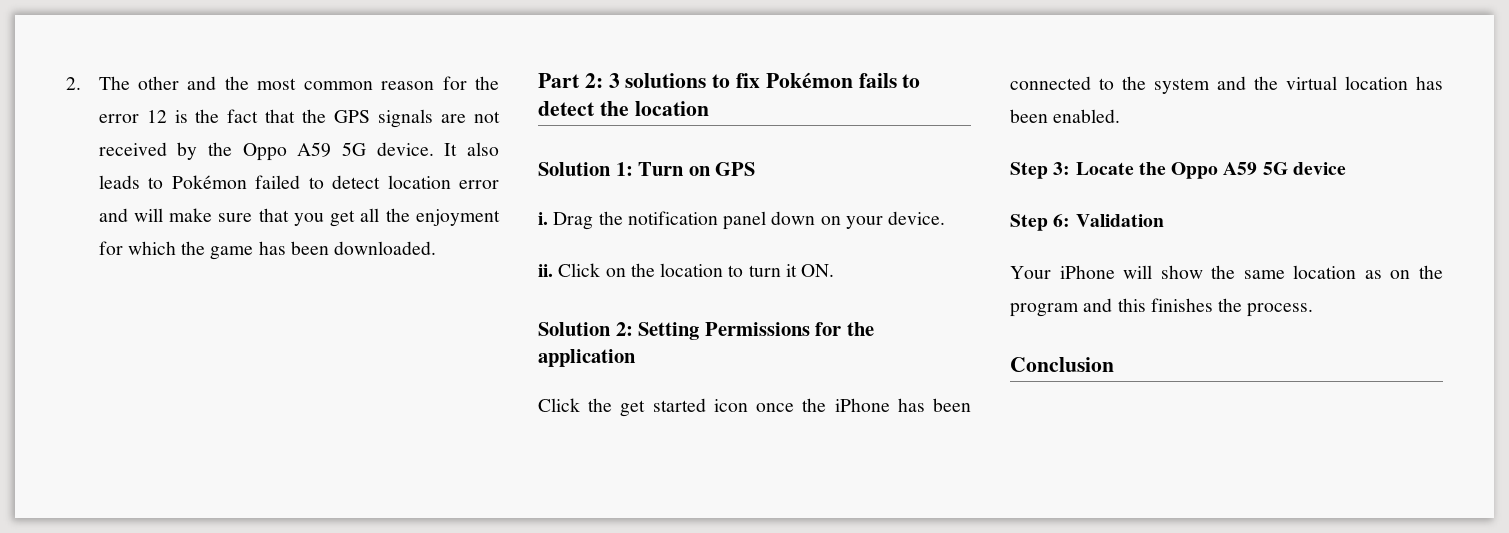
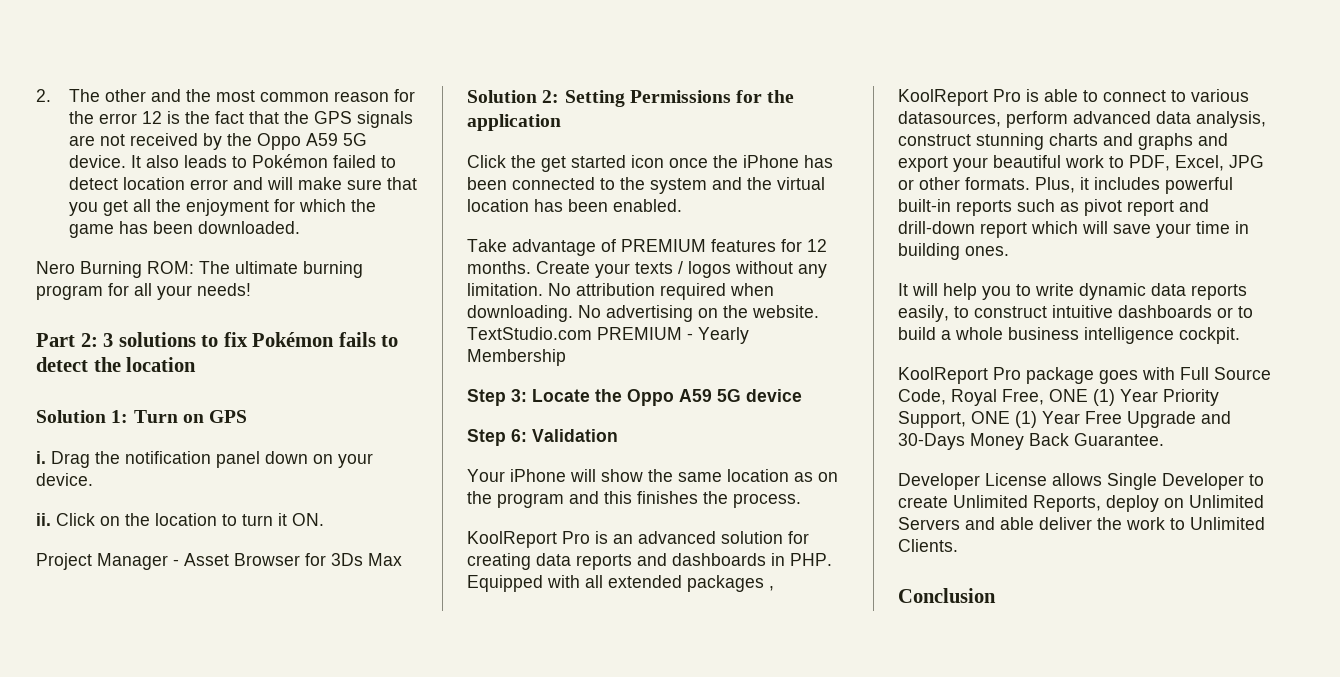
(437, 248) none -> [36,261,363,278] [36,283,251,300] // Nero Burning ROM: The ultimate burning program for all your needs!
(835, 270) none -> [36,553,402,570] // Project Manager - Asset Browser for 3Ds Max
(1121, 116) none -> [467,239,827,256] [467,261,827,278] [467,283,774,300] [467,305,819,322] [467,327,749,344] [467,349,566,366] // Take advantage of PREMIUM features for 12 months. Create your texts / logos without any limitation. No attribution required when downloading. No advertising on the website. TextStudio.com PREMIUM - Yearly Membership
(1314, 310) none -> [467,531,809,548] [467,553,832,570] [467,575,774,592] [898,89,1249,106] [898,111,1266,128] [898,133,1228,150] [898,155,1264,172] [898,177,1233,194] [898,199,1209,216] [898,221,1249,238] [898,243,1009,260] [898,283,1247,300] [898,305,1253,322] [898,327,1240,344] [898,367,1271,384] [898,389,1219,406] [898,411,1231,428] [898,433,1164,450] [898,473,1264,490] [898,495,1264,512] [898,517,1265,530] [898,539,958,552] // KoolReport Pro is an advanced solution for creating data reports and dashboards in PHP. Equipped with all extended packages , KoolReport Pro is able to connect to various datasources, perform advanced data analysis, construct stunning charts and graphs and export your beautiful work to PDF, Excel, JPG or other formats. Plus, it includes powerful built-in reports such as pivot report and drill-down report which will save your time in building ones. // It will help you to write dynamic data reports easily, to construct intuitive dashboards or to build a whole business intelligence cockpit. // KoolReport Pro package goes with Full Source Code, Royal Free, ONE (1) Year Priority Support, ONE (1) Year Free Upgrade and 30-Days Money Back Guarantee. // Developer License allows Single Developer to create Unlimited Reports, deploy on Unlimited Servers and able deliver the work to Unlimited Clients.

